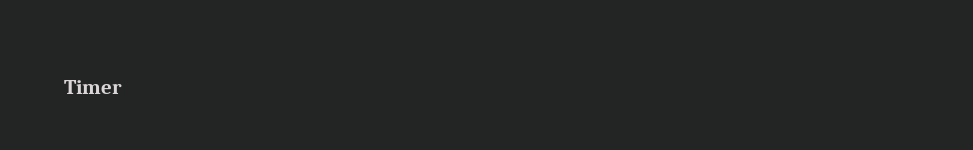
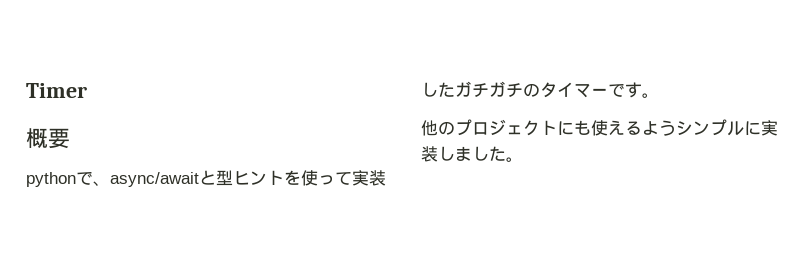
(122, 87) none -> [26,128,70,149] [26,170,386,187] [421,81,659,98] [421,119,778,136] [421,146,523,162] // 概要 // pythonで、async/awaitと型ヒントを使って実装したガチガチのタイマーです。 // 他のプロジェクトにも使えるようシンプルに実装しました。

